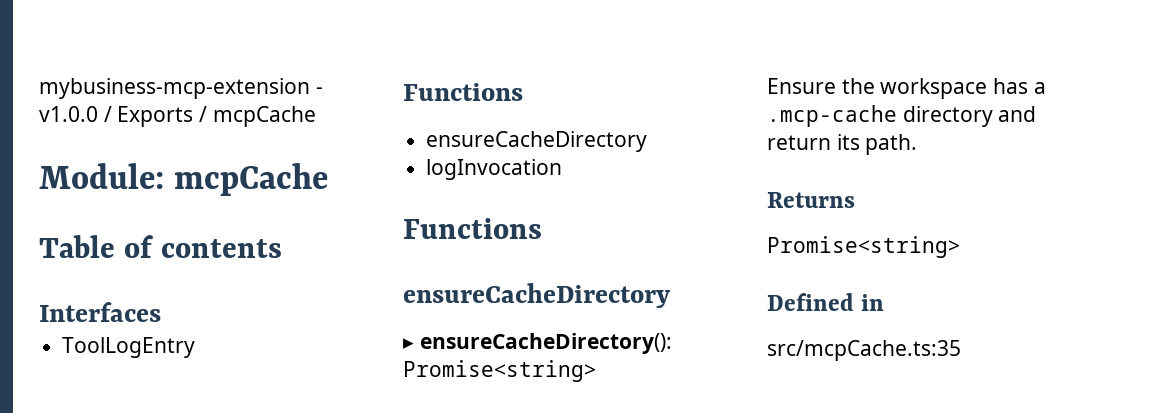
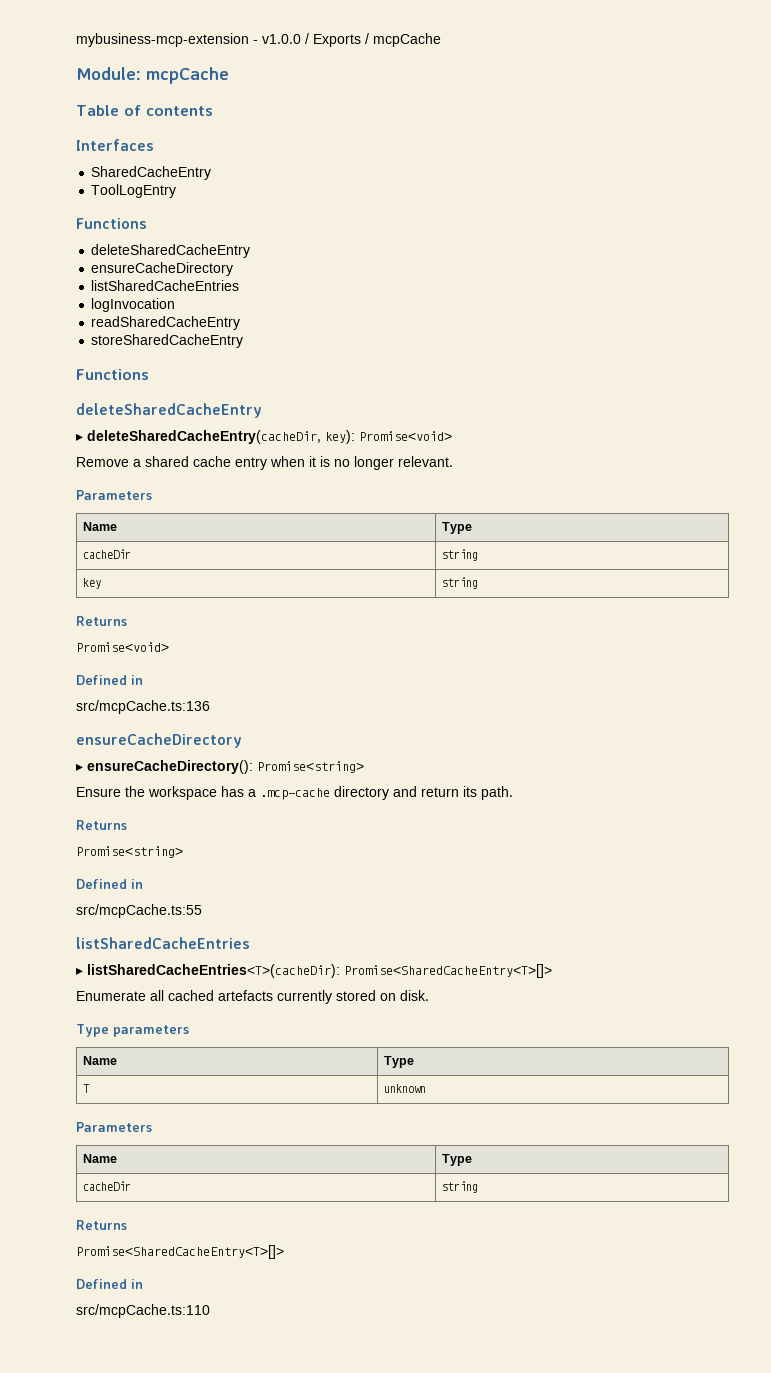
(161, 312) none -> [91,166,212,180] // SharedCacheEntry
[426,131,648,152] // ensureCacheDirectory -> [91,244,251,258] [91,262,234,276] [91,280,240,291] // deleteSharedCacheEntry // ensureCacheDirectory // listSharedCacheEntries
[403,218,542,239] // Functions -> [91,316,241,330] [91,334,244,348] [76,369,149,380] [76,403,262,418] [76,430,452,444] [76,456,453,470] [76,490,152,500] [83,522,118,531] [442,522,473,534] [83,549,132,559] [442,549,479,561] [83,578,102,589] [442,577,479,589] [76,616,127,626] [76,642,169,652] [76,675,143,685] [76,700,210,714] // readSharedCacheEntry // storeSharedCacheEntry // Functions // deleteSharedCacheEntry // ▸ deleteSharedCacheEntry(cacheDir, key): Promise<void> // Remove a shared cache entry when it is no longer relevant. // Parameters // Name | Type // cacheDir | string // key | string // Returns // Promise<void> // Defined in // src/mcpCache.ts:136
[767,340,961,361] src/mcpCache.ts:35 -> [76,904,202,918] [76,937,250,949] [76,964,552,978] [76,990,429,1004] [76,1024,189,1037] [83,1056,118,1065] [384,1056,415,1068] [83,1084,91,1093] [384,1084,427,1093] [76,1122,152,1132] [83,1154,118,1163] [442,1154,473,1166] [83,1181,132,1191] [442,1181,479,1193] [76,1220,127,1230] [76,1245,284,1259] [76,1279,143,1289] [76,1304,210,1318] src/mcpCache.ts:55 // listSharedCacheEntries // ▸ listSharedCacheEntries<T>(cacheDir): Promise<SharedCacheEntry<T>[]> // Enumerate all cached artefacts currently stored on disk. // Type parameters // Name | Type // T | unknown // Parameters // Name | Type // cacheDir | string // Returns // Promise<SharedCacheEntry<T>[]> // Defined in // src/mcpCache.ts:110

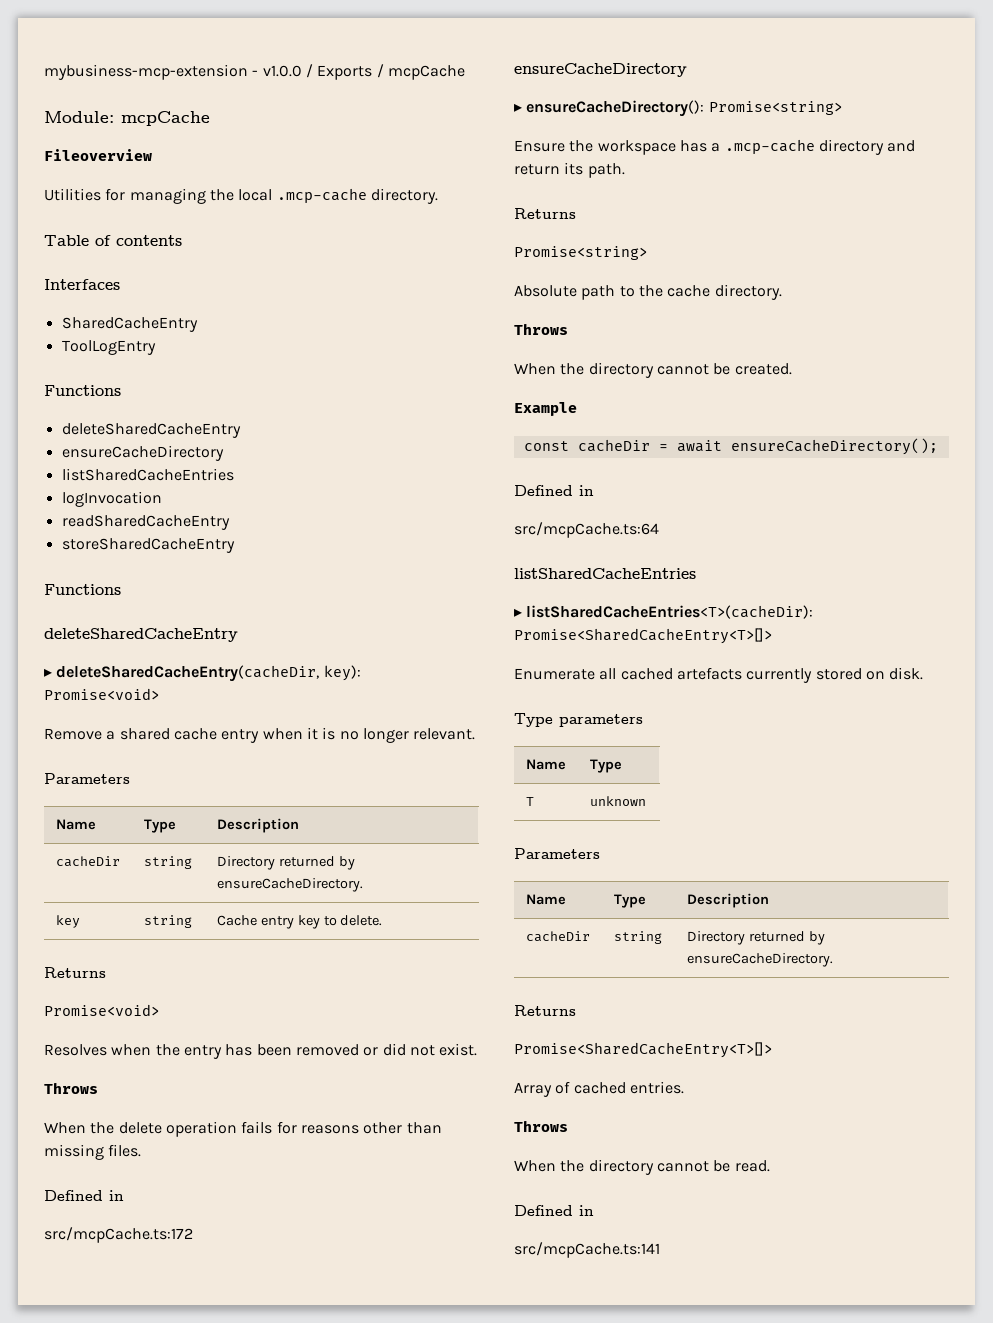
(229, 75) none -> [44,149,152,161] [44,188,438,204] // Fileoverview // Utilities for managing the local .mcp-cache directory.
[83,549,132,559] [442,549,479,561] [83,578,102,589] [442,577,479,589] [76,616,127,626] [76,642,169,652] [76,675,143,685] [76,700,210,714] // cacheDir | string // key | string // Returns // Promise<void> // Defined in // src/mcpCache.ts:136 -> [216,818,299,833] [55,856,120,867] [143,856,192,869] [216,856,355,870] [216,878,363,892] [55,915,80,928] [143,915,192,928] [216,915,383,929] [44,967,106,978] [44,1004,159,1016] [44,1043,478,1059] [44,1082,98,1094] [44,1121,442,1137] [44,1144,142,1160] [44,1190,124,1201] [44,1227,193,1243] | Description // cacheDir | string | Directory returned by ensureCacheDirectory. // key | string | Cache entry key to delete. // Returns // Promise<void> // Resolves when the entry has been removed or did not exist. // Throws // When the delete operation fails for reasons other than missing files. // Defined in // src/mcpCache.ts:172
[76,879,143,889] [76,904,202,918] // Defined in // src/mcpCache.ts:55 -> [514,284,782,300] [514,323,568,335] [514,362,792,378] [514,402,577,416] [523,438,938,455] [514,485,594,496] [514,522,659,538] // Absolute path to the cache directory. // Throws // When the directory cannot be created. // Example // const cacheDir = await ensureCacheDirectory(); // Defined in // src/mcpCache.ts:64
[83,1181,132,1191] [442,1181,479,1193] [76,1220,127,1230] [76,1245,284,1259] [76,1279,143,1289] [76,1304,210,1318] // cacheDir | string // Returns // Promise<SharedCacheEntry<T>[]> // Defined in // src/mcpCache.ts:110 -> [686,893,769,908] [525,931,590,942] [613,931,662,944] [686,931,825,945] [686,953,833,967] [514,1005,576,1016] [514,1042,772,1058] [514,1081,684,1097] [514,1120,568,1132] [514,1159,770,1175] [514,1205,594,1216] [514,1242,660,1258] | Description // cacheDir | string | Directory returned by ensureCacheDirectory. // Returns // Promise<SharedCacheEntry<T>[]> // Array of cached entries. // Throws // When the directory cannot be read. // Defined in // src/mcpCache.ts:141

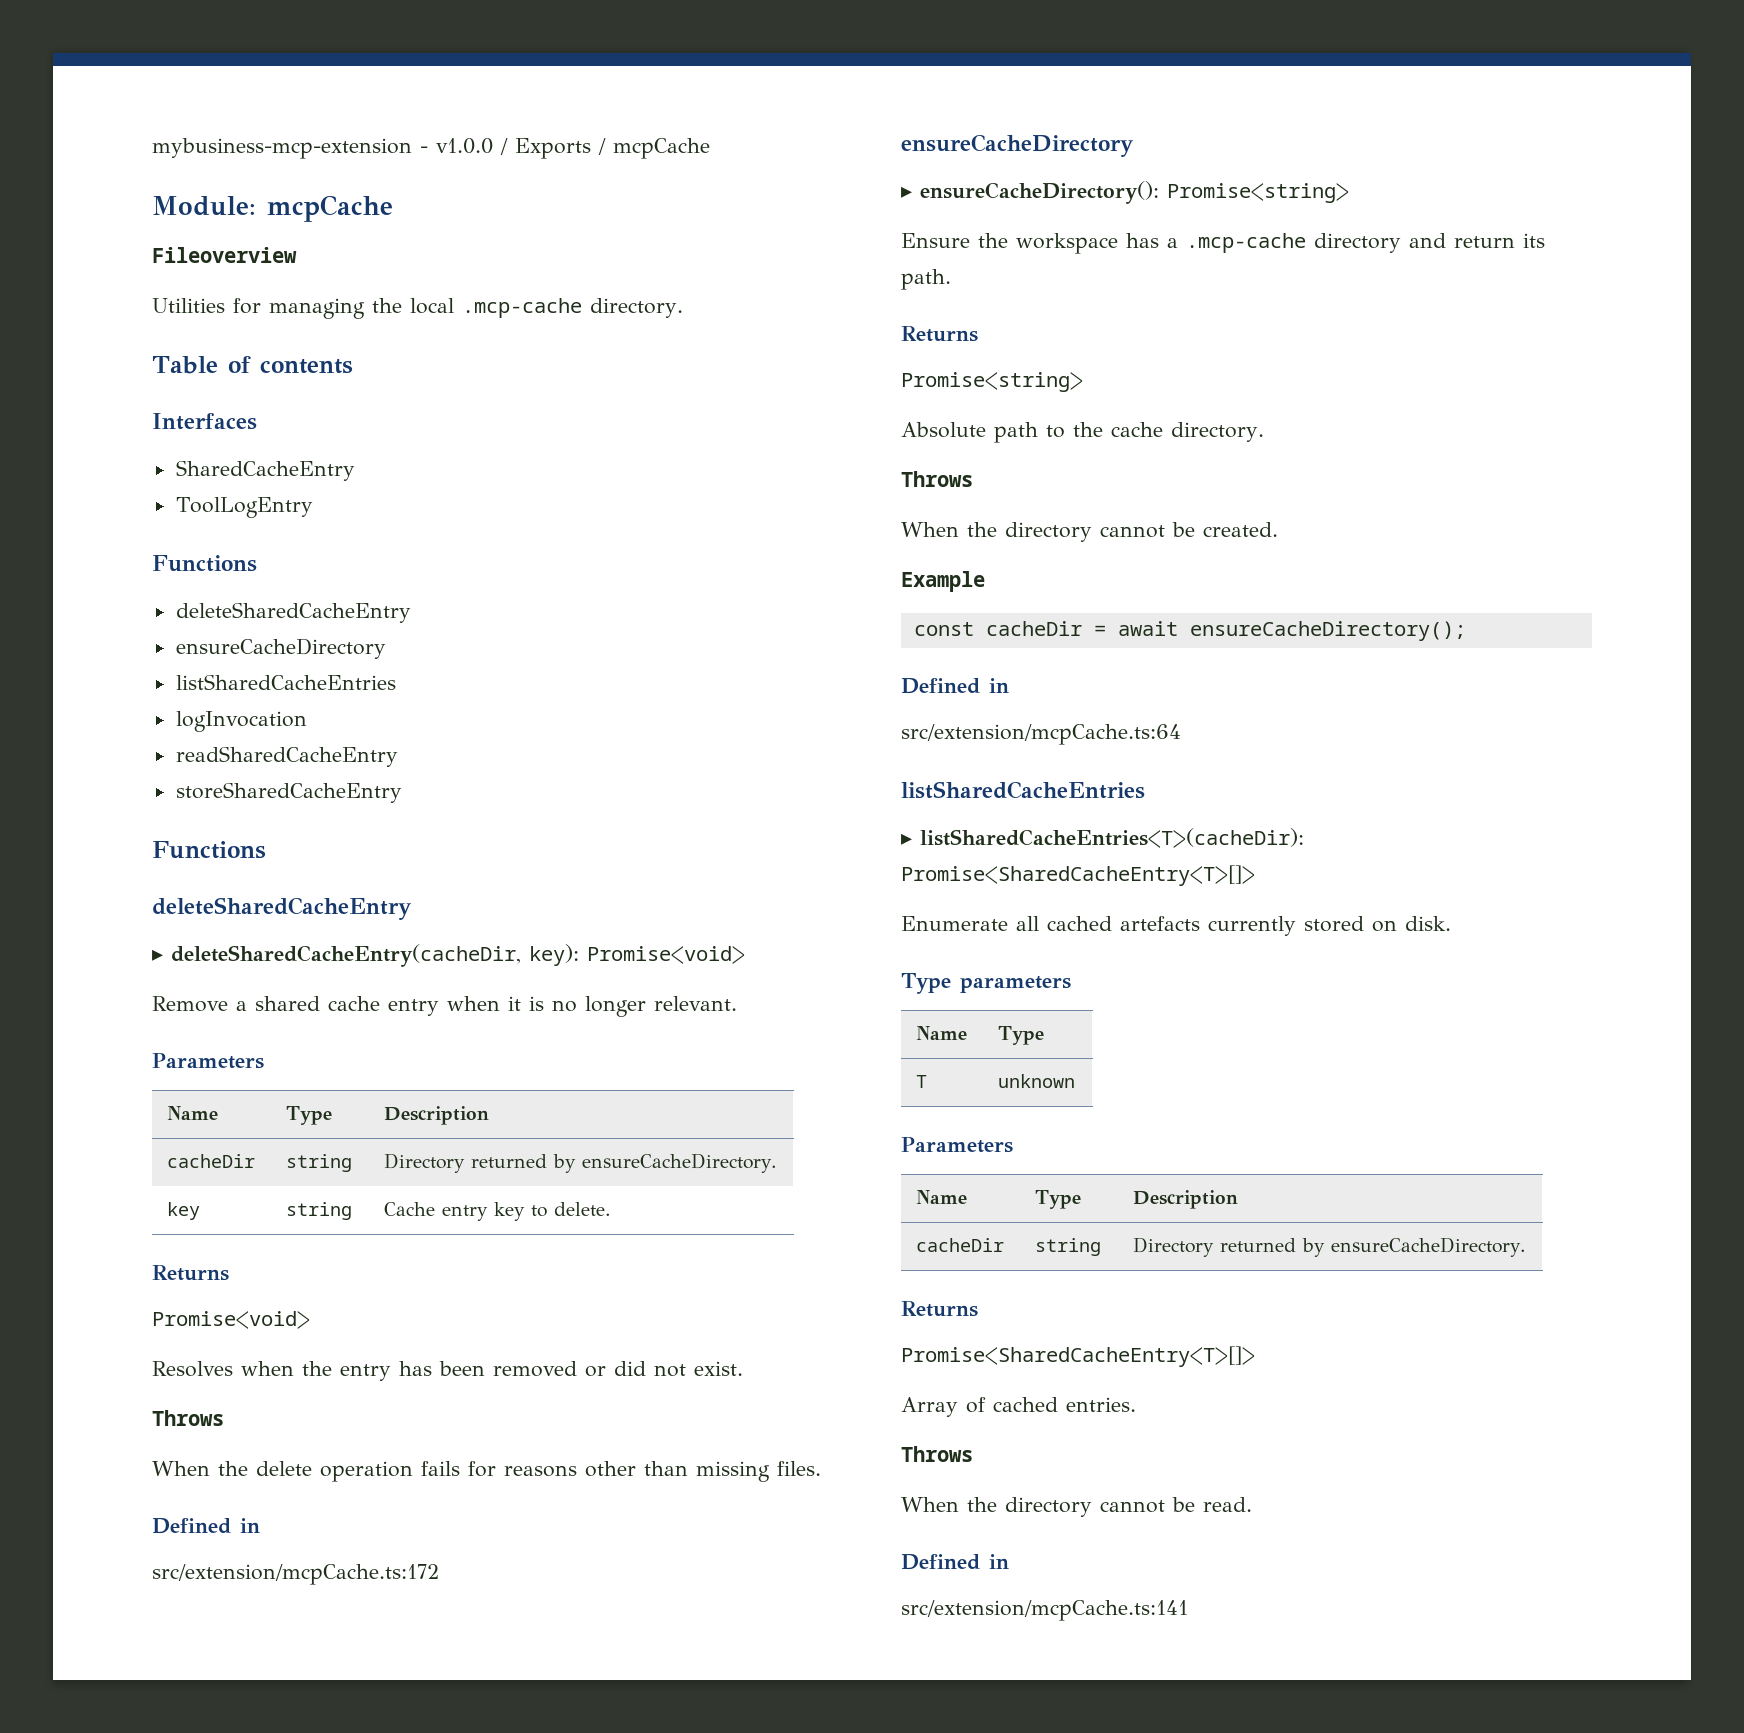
[44,1227,193,1243] src/mcpCache.ts:172 -> [152,1564,439,1585] src/extension/mcpCache.ts:172
[514,522,659,538] src/mcpCache.ts:64 -> [901,724,1181,745] src/extension/mcpCache.ts:64
[514,1242,660,1258] src/mcpCache.ts:141 -> [901,1600,1188,1621] src/extension/mcpCache.ts:141

